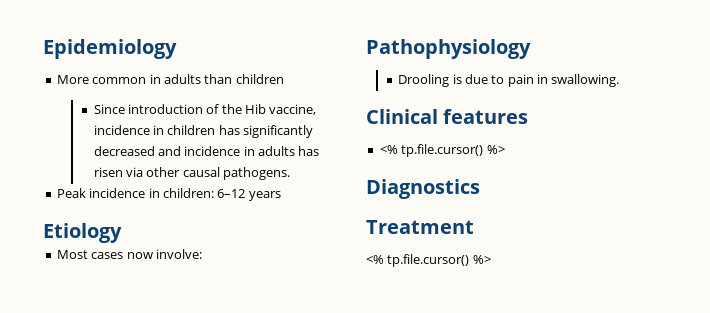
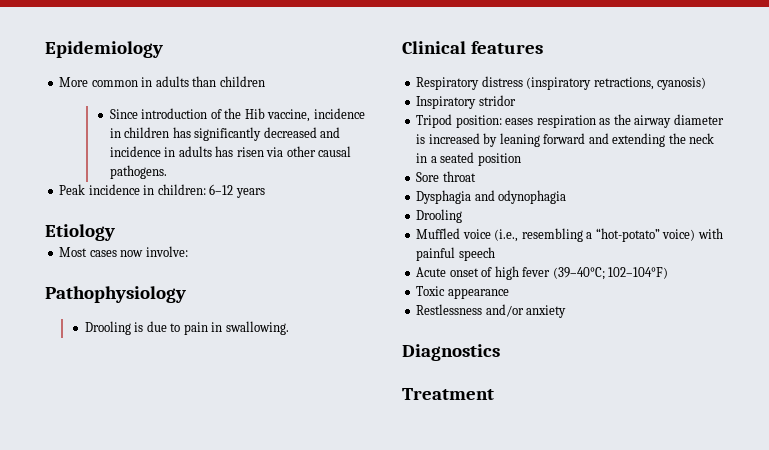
[379,144,505,157] <% tp.file.cursor() %> -> [416,76,707,90] [416,95,516,109] [416,114,724,128] [416,133,715,147] [416,152,521,166] [416,171,476,182] [416,190,567,204] [416,209,463,223] [416,228,723,242] [416,247,495,261] [416,266,669,280] [416,286,509,299] [416,304,567,318] Respiratory distress (inspiratory retractions, cyanosis) // Inspiratory stridor // Tripod position: eases respiration as the airway diameter is increased by leaning forward and extending the neck in a seated position // Sore throat // Dysphagia and odynophagia // Drooling // Muffled voice (i.e., resembling a “hot-potato” voice) with painful speech // Acute onset of high fever (39–40°C; 102–104°F) // Toxic appearance // Restlessness and/or anxiety
[366,254,491,267] // <% tp.file.cursor() %> -> (494, 394) none

